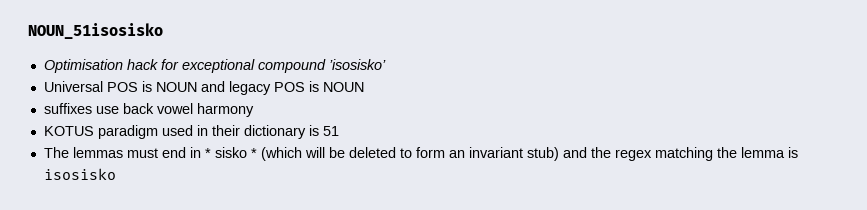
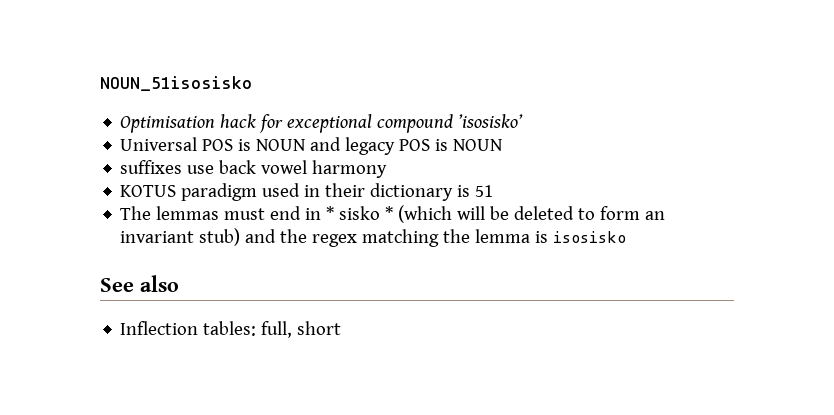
(116, 174) none -> [100,275,179,292] [120,321,342,338] // See also // Inflection tables: full, short

